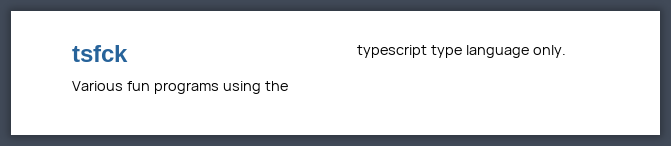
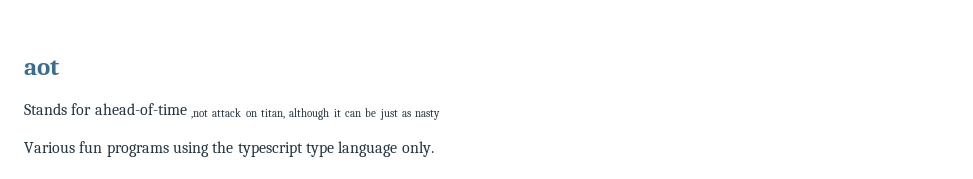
[72,45,128,62] tsfck -> [24,60,60,75] [24,103,441,120] aot // Stands for ahead-of-time ,not attack on titan, although it can be just as nasty

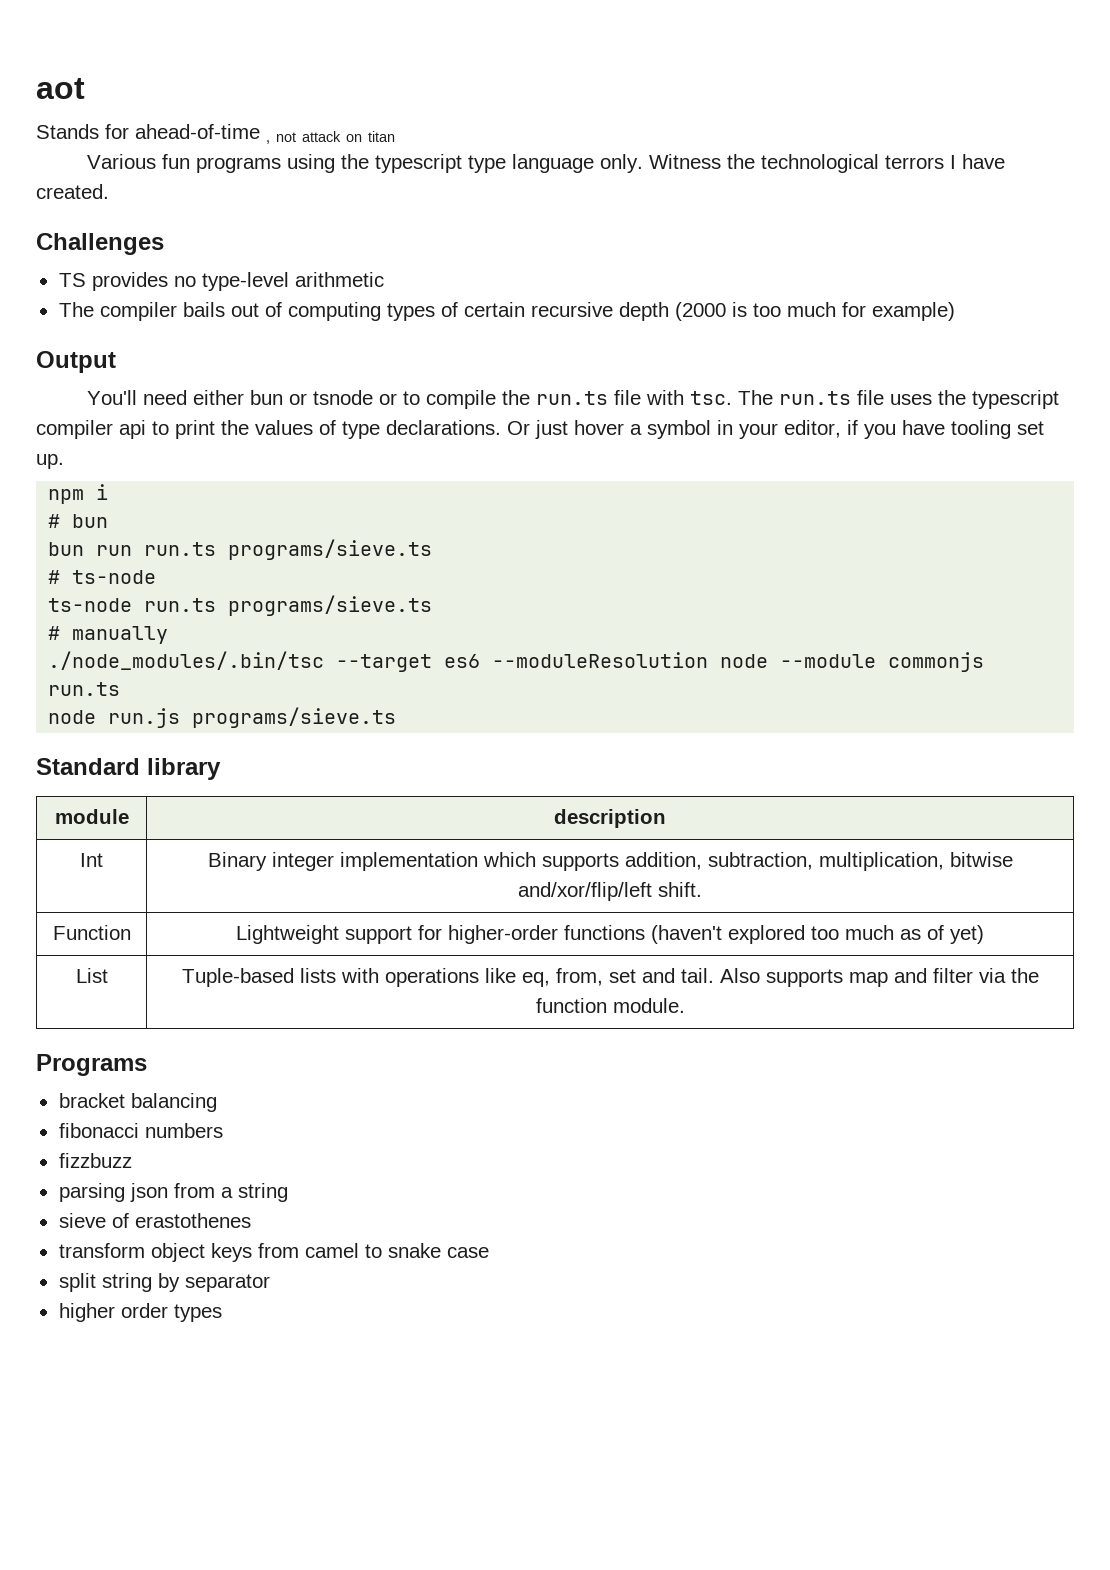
[190,108,441,120] ,not attack on titan, although it can be just as nasty -> [266,131,395,144] , not attack on titan
(434, 149) none -> [649,154,1006,173] [36,184,109,199] [36,233,164,255] [58,272,384,291] [58,302,955,321] [36,351,116,373] [87,390,1060,409] [36,420,1044,439] [36,454,64,469] [48,484,109,504] [48,514,109,528] [48,539,433,560] [48,570,157,584] [48,595,433,616] [48,626,169,644] [48,651,985,672] [48,682,121,696] [48,707,397,728] [36,758,221,780] [54,809,129,824] [554,809,666,828] [80,853,103,867] [207,852,1013,871] [518,882,702,901] [52,925,131,940] [236,925,984,944] [75,968,108,983] [181,968,1039,987] [535,998,685,1013] [36,1054,147,1076] [58,1093,217,1112] [58,1123,223,1138] [58,1153,132,1168] [58,1183,288,1202] [58,1213,251,1228] [58,1243,489,1262] [58,1273,270,1292] [58,1303,222,1322] Witness the technological terrors I have created. // Challenges // TS provides no type-level arithmetic // The compiler bails out of computing types of certain recursive depth (2000 is too much for example) // Output // You'll need either bun or tsnode or to compile the run.ts file with tsc. The run.ts file uses the typescript compiler api to print the values of type declarations. Or just hover a symbol in your editor, if you have tooling set up. // npm i // # bun // bun run run.ts programs/sieve.ts // # ts-node // ts-node run.ts programs/sieve.ts // # manually // ./node_modules/.bin/tsc --target es6 --moduleResolution node --module commonjs run.ts // node run.js programs/sieve.ts // Standard library // module | description // Int | Binary integer implementation which supports addition, subtraction, multiplication, bitwise and/xor/flip/left shift. // Function | Lightweight support for higher-order functions (haven't explored too much as of yet) // List | Tuple-based lists with operations like eq, from, set and tail. Also supports map and filter via the function module. // Programs // bracket balancing // fibonacci numbers // fizzbuzz // parsing json from a string // sieve of erastothenes // transform object keys from camel to snake case // split string by separator // higher order types

